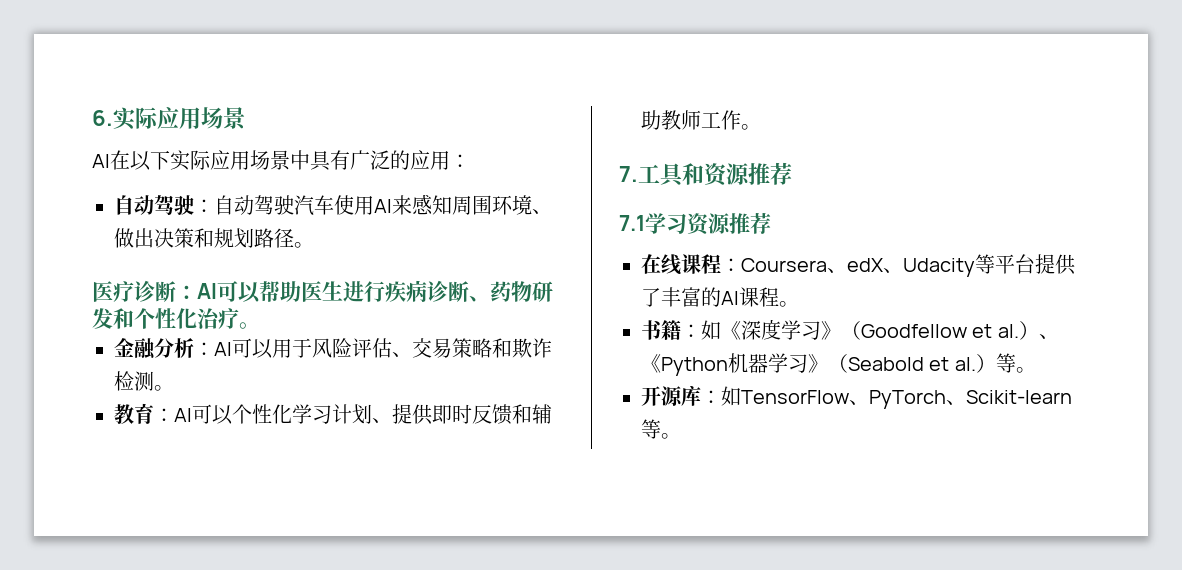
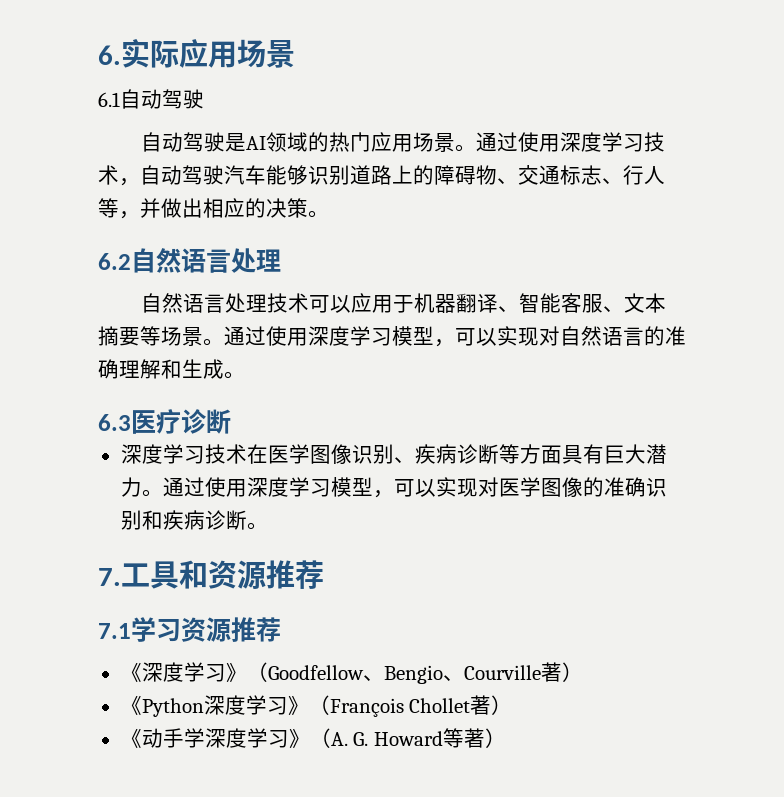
[92,150,470,171] [114,194,552,216] [114,228,314,248] AI在以下实际应用场景中具有广泛的应用： // 自动驾驶：自动驾驶汽车使用AI来感知周围环境、做出决策和规划路径。 // -> [98,89,204,109] [141,132,666,152] [98,165,665,186] [98,198,329,219] [98,248,281,273] [141,293,667,313] [98,326,686,347] [98,359,245,379] [98,414,131,431] 6.1自动驾驶 // 自动驾驶是AI领域的热门应用场景。通过使用深度学习技术，自动驾驶汽车能够识别道路上的障碍物、交通标志、行人等，并做出相应的决策。 // 6.2自然语言处理 // 自然语言处理技术可以应用于机器翻译、智能客服、文本摘要等场景。通过使用深度学习模型，可以实现对自然语言的准确理解和生成。 // 6.3
[176,280,553,303] [92,308,260,329] [114,338,552,360] [114,371,174,391] [114,403,552,425] [641,110,741,130] ：AI可以帮助医生进行疾病诊断、药物研发和个性化治疗。 // 金融分析：AI可以用于风险评估、交易策略和欺诈检测。 // 教育：AI可以个性化学习计划、提供即时反馈和辅助教师工作 -> [120,444,667,464] [120,477,667,498] [120,510,247,530] // 深度学习技术在医学图像识别、疾病诊断等方面具有巨大潜力。通过使用深度学习模型，可以实现对医学图像的准确识别和疾病诊断
[641,254,1076,277] [641,287,799,307] [641,320,721,340] 在线课程：Coursera、edX、Udacity等平台提供了丰富的AI课程。 // 书籍：如 -> (281, 629) none
[972,321,1059,340] [641,353,1036,376] [641,385,1072,409] [641,419,681,439] et al.）、《Python机器学习》（Seabold et al.）等。 // 开源库：如TensorFlow、PyTorch、Scikit-learn等。 -> [362,662,583,684] [120,695,513,717] [120,728,506,748] 、Bengio、Courville著） // 《Python深度学习》（François Chollet著） // 《动手学深度学习》（A. G. Howard等著）

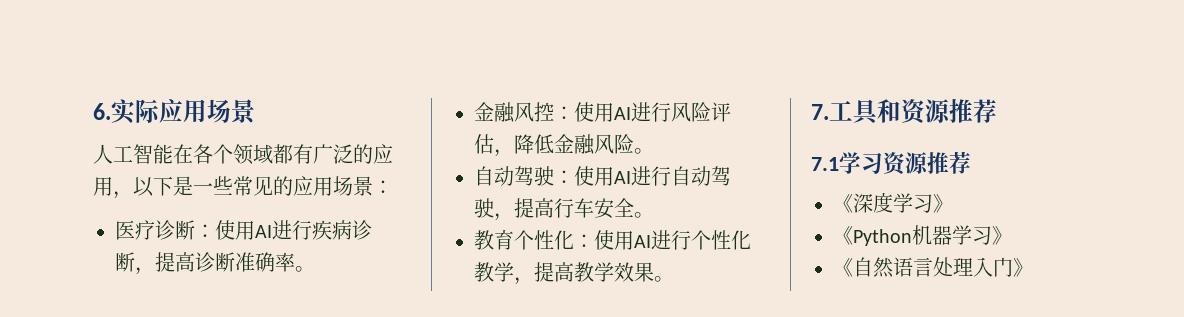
[98,89,204,109] [141,132,666,152] [98,165,665,186] [98,198,329,219] [98,248,281,273] [141,293,667,313] [98,326,686,347] [98,359,245,379] [98,409,231,434] [120,444,667,464] [120,477,667,498] [120,510,247,530] 6.1自动驾驶 // 自动驾驶是AI领域的热门应用场景。通过使用深度学习技术，自动驾驶汽车能够识别道路上的障碍物、交通标志、行人等，并做出相应的决策。 // 6.2自然语言处理 // 自然语言处理技术可以应用于机器翻译、智能客服、文本摘要等场景。通过使用深度学习模型，可以实现对自然语言的准确理解和生成。 // 6.3医疗诊断 // 深度学习技术在医学图像识别、疾病诊断等方面具有巨大潜力。通过使用深度学习模型，可以实现对医学图像的准确识别和疾病诊断 -> [93,144,393,165] [93,176,393,199] [115,220,372,240] [115,252,315,275] [474,102,731,123] [474,134,654,157] [474,166,731,186] [474,198,654,221] [474,230,751,250] [474,262,654,285] 人工智能在各个领域都有广泛的应用，以下是一些常见的应用场景： // 医疗诊断：使用AI进行疾病诊断，提高诊断准确率。 // 金融风控：使用AI进行风险评估，降低金融风险。 // 自动驾驶：使用AI进行自动驾驶，提高行车安全。 // 教育个性化：使用AI进行个性化教学，提高教学效果
[246,662,583,684] （Goodfellow、Bengio、Courville著） -> (953, 203) none
[203,695,513,717] [120,728,506,748] 深度学习》（François Chollet著） // 《动手学深度学习》（A. G. Howard等著） -> [912,225,1012,245] [833,257,1033,278] 机器学习》 // 《自然语言处理入门》

